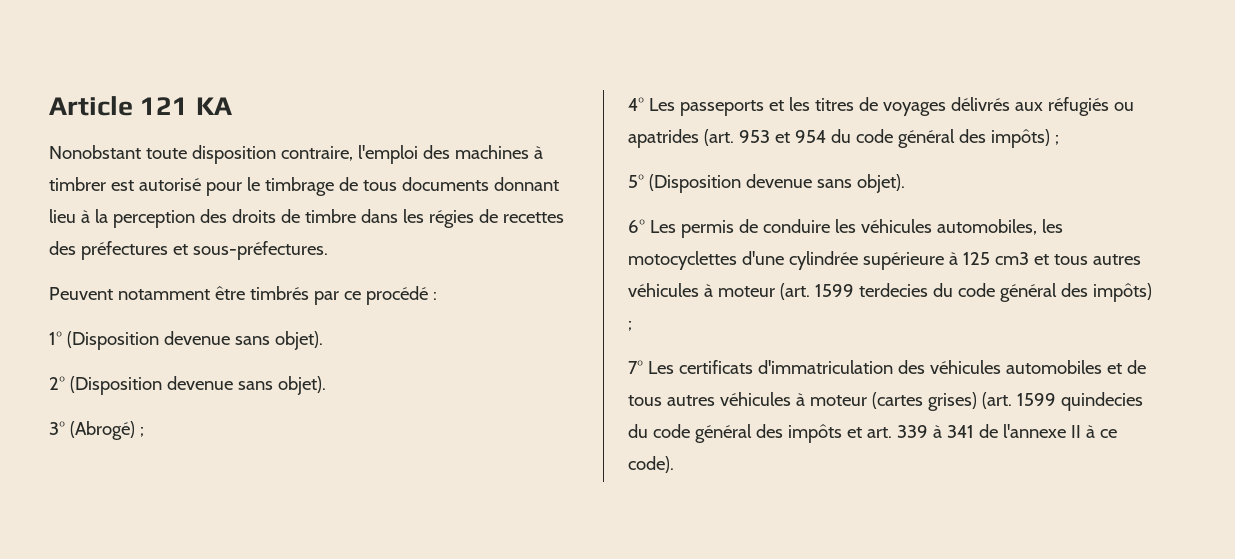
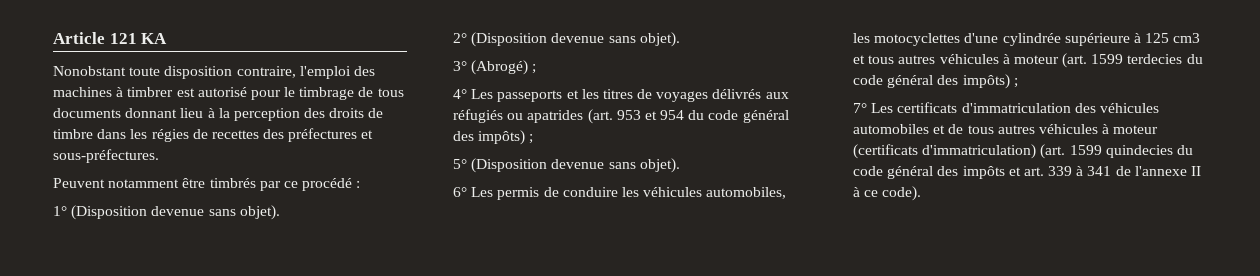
[871,392,977,411] (cartes grises) -> [853,144,1037,159] (certificats d'immatriculation)

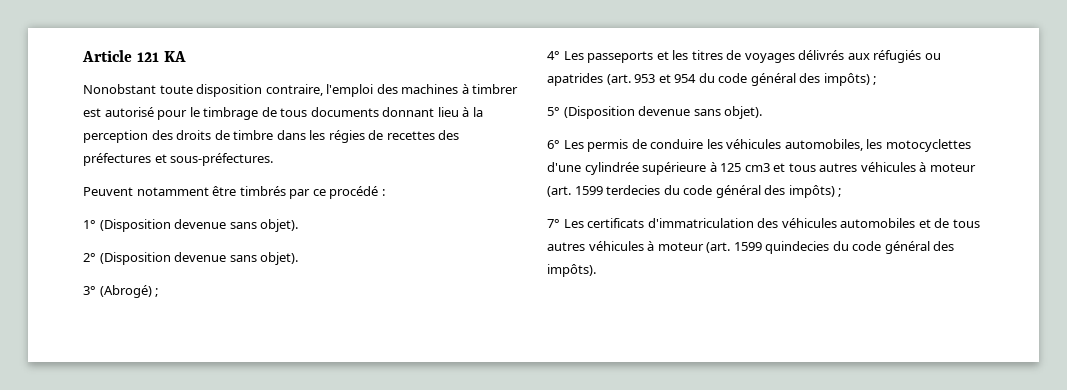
[853,144,1037,159] (certificats d'immatriculation) -> (704, 246) none
[962,166,1202,179] [853,186,922,201] impôts et art. 339 à 341 de l'annexe II à ce code). -> [547,264,596,277] impôts).

